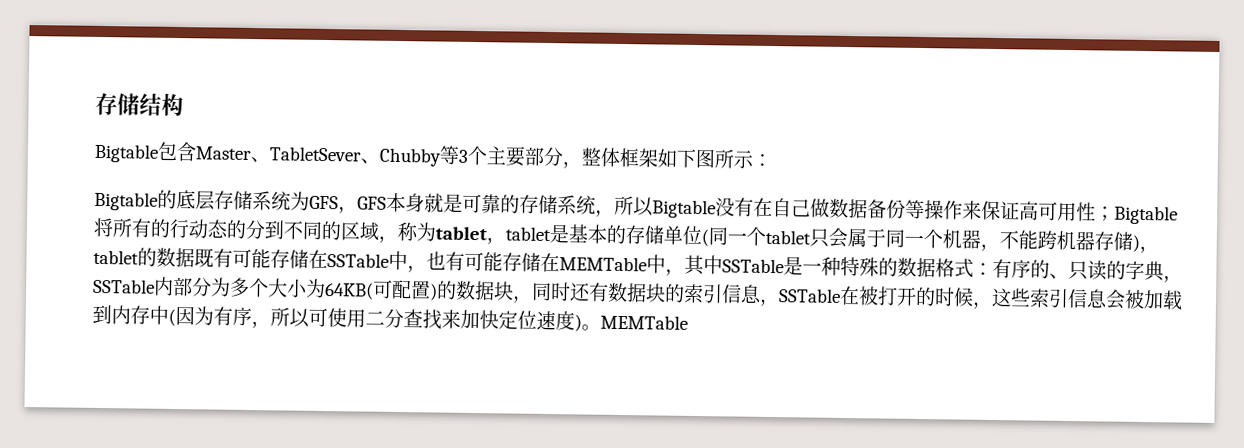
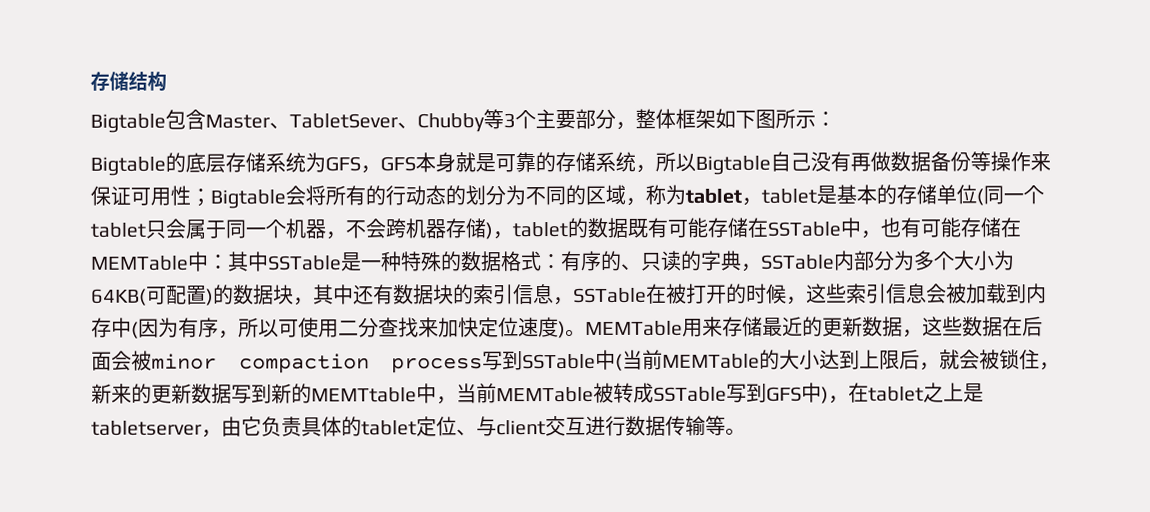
[715,197,811,218] 没有在自己 -> [770,151,871,172] 自己没有再
[1019,201,1039,221] 高 -> (131, 195) none
(1178, 215) none -> [285,185,306,206] 会
[245,219,285,240] 分到 -> [465,185,526,206] 划分为
[1018,230,1038,250] 能 -> [365,218,386,239] 会
[665,268,685,276] ， -> [207,254,229,270] ：
[531,282,571,302] 同时 -> [313,284,354,305] 其中
(688, 322) none -> [682,316,1043,338] [91,349,1060,374] [91,382,984,405] [91,415,746,438] 用来存储最近的更新数据，这些数据在后面会被minor compaction process写到SSTable中(当前MEMTable的大小达到上限后，就会被锁住，新来的更新数据写到新的MEMTtable中，当前MEMTable被转成SSTable写到GFS中)，在tablet之上是tabletserver，由它负责具体的tablet定位、与client交互进行数据传输等。

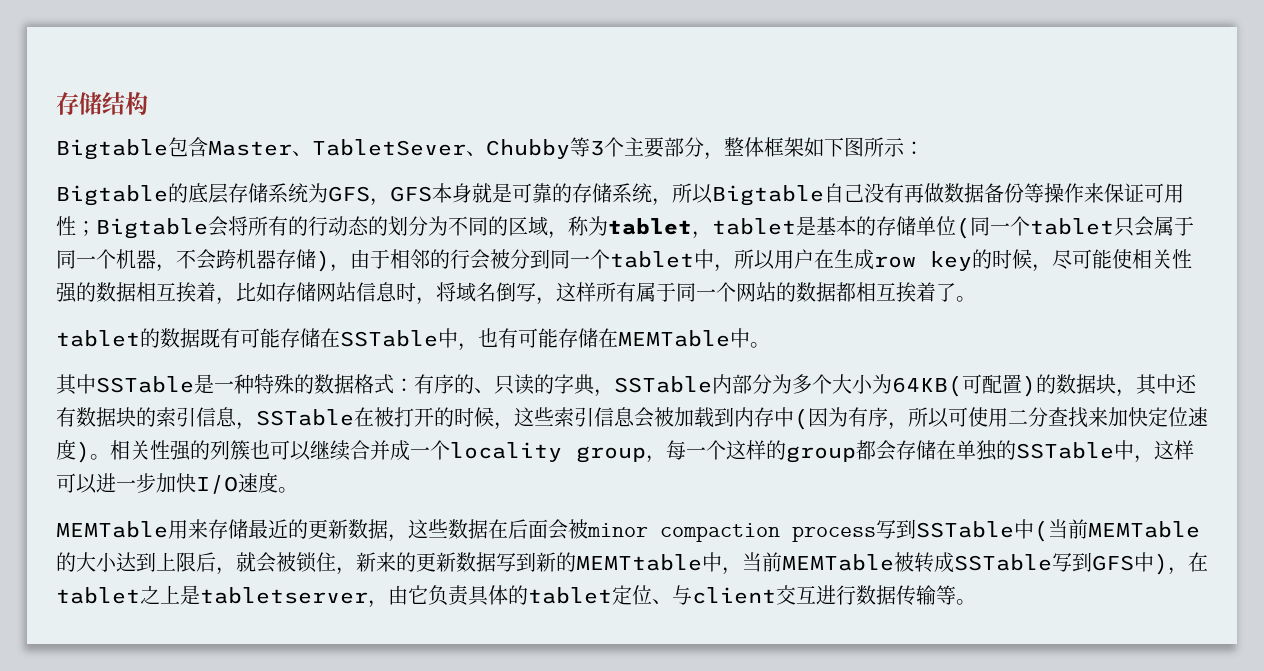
(513, 235) none -> [350,249,1192,272] [56,282,976,305] 由于相邻的行会被分到同一个tablet中，所以用户在生成row key的时候，尽可能使相关性强的数据相互挨着，比如存储网站信息时，将域名倒写，这样所有属于同一个网站的数据都相互挨着了。 //
[207,254,229,270] ： -> [750,342,770,348] 。 //
(586, 333) none -> [110,440,1194,463] [56,472,298,494] 相关性强的列簇也可以继续合并成一个locality group，每一个这样的group都会存储在单独的SSTable中，这样可以进一步加快I/O速度。 //

